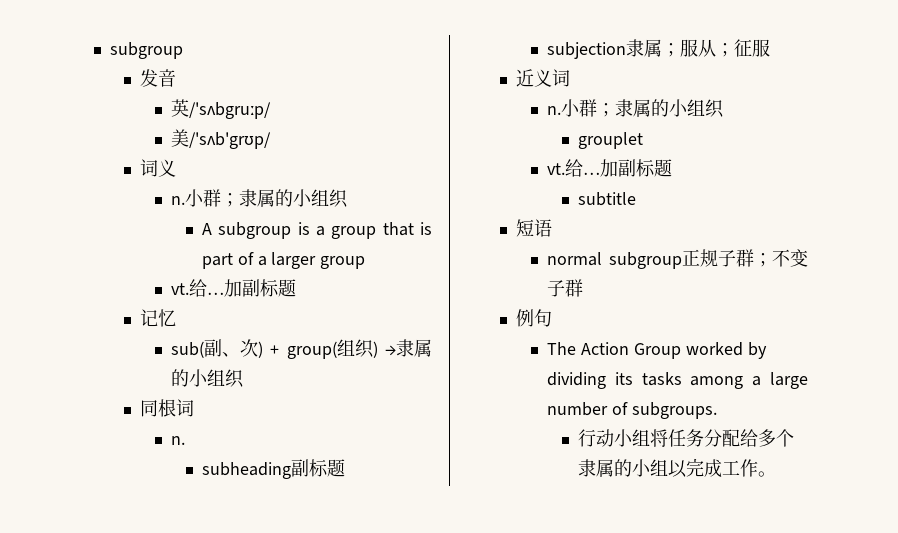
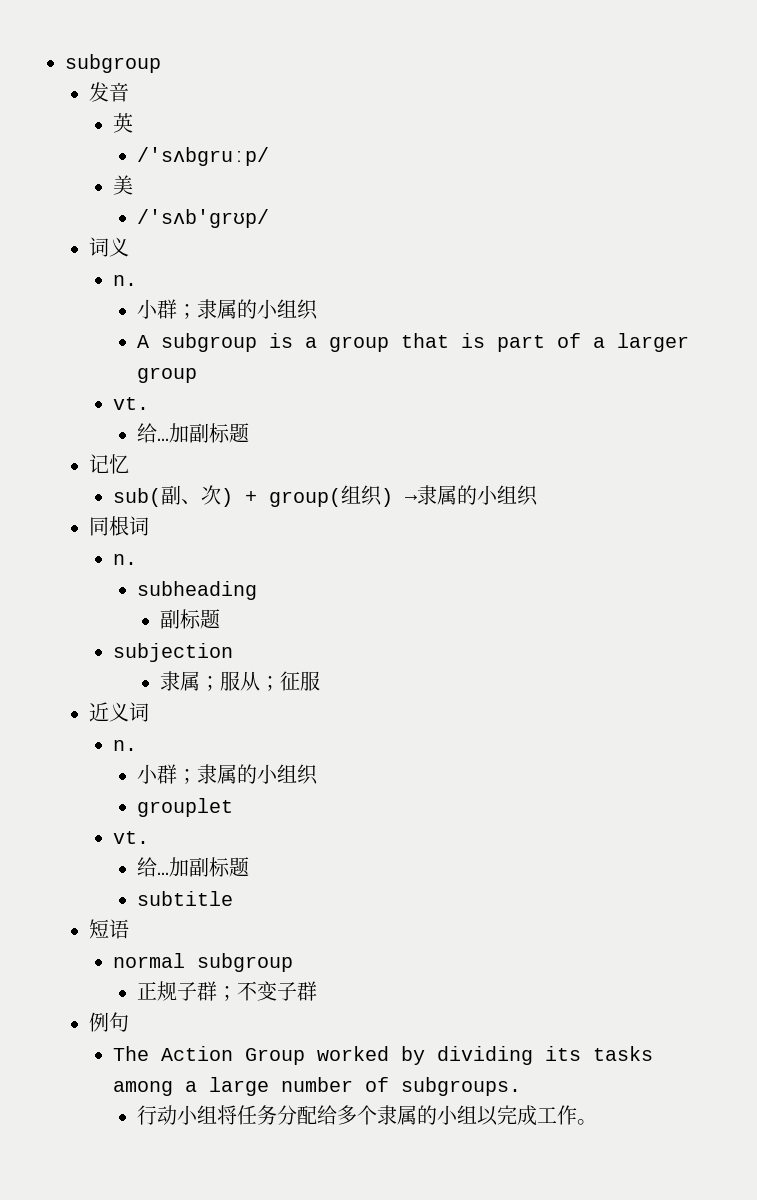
(190, 108) none -> (133, 123) //
(190, 138) none -> (133, 185) //
(186, 200) none -> (137, 280) //
(190, 289) none -> (149, 403) //
(291, 470) none -> (257, 590) //
(627, 50) none -> (233, 652) //
(562, 110) none -> (137, 745) //
(566, 169) none -> (149, 837) //
(682, 260) none -> (293, 962) //

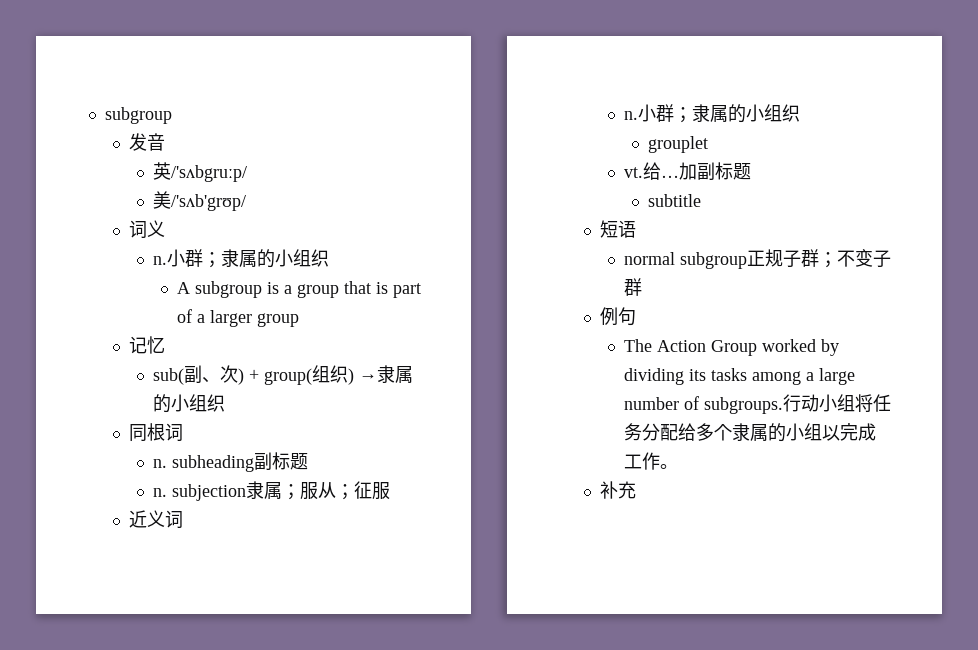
(133, 123) // -> (171, 171) none
(133, 185) // -> (171, 200) none
(137, 280) // -> (167, 260) none
[112,397,149,410] [136,423,249,443] // vt. // 给…加副标题 -> (299, 320) none
(137, 559) // -> (167, 463) none
[160,609,221,629] // 副标题 // -> [253,452,308,471] [152,488,167,497] 副标题 // n.
(233, 652) // -> (246, 492) none
(137, 745) // -> (638, 115) none
(149, 837) // -> (643, 172) none
(293, 962) // -> (747, 260) none
(521, 1086) // -> (783, 405) none
(597, 1122) none -> [599,481,636,499] // 补充

